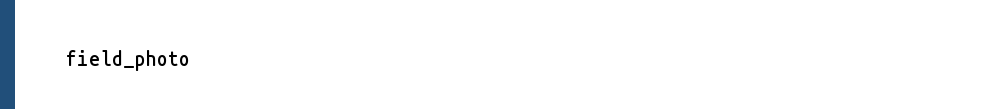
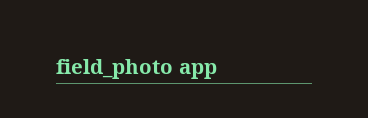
(190, 60) none -> [178,63,217,79] app

